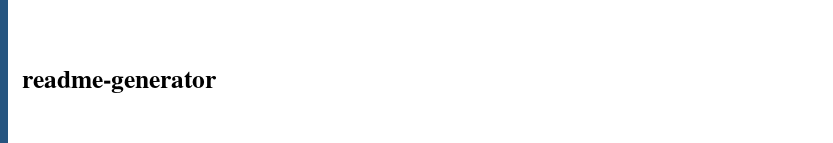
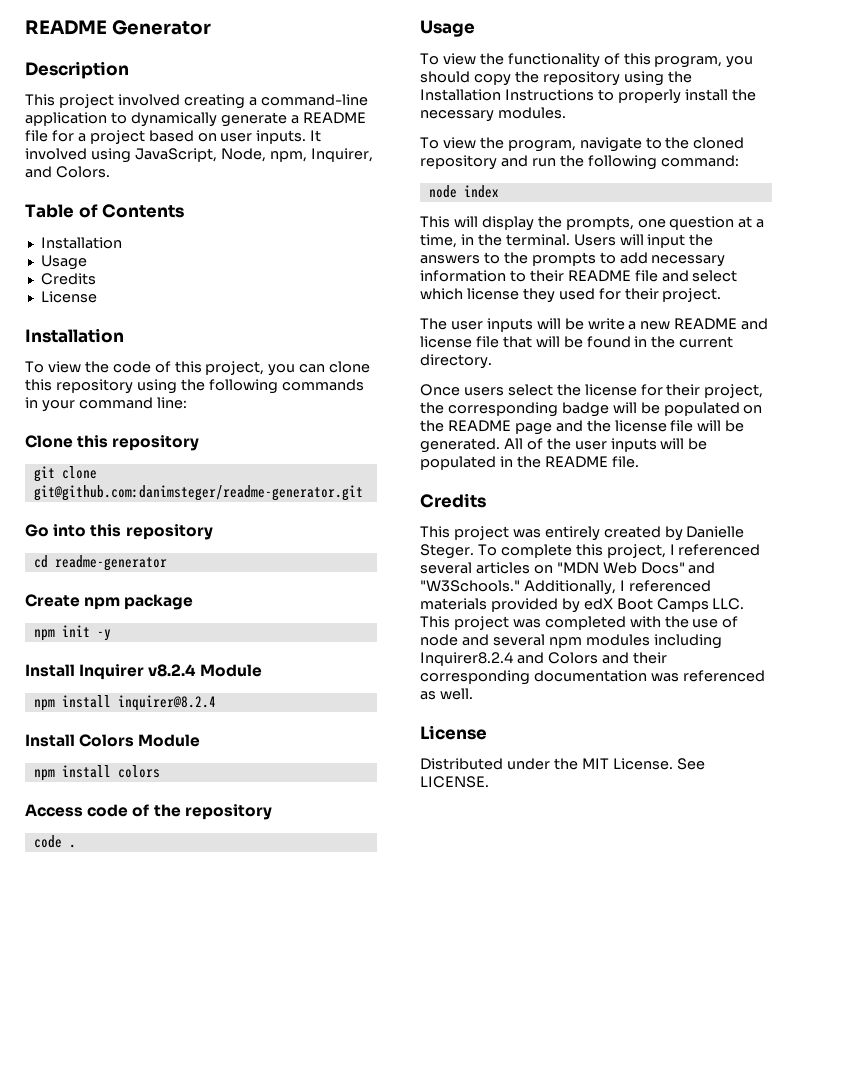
[22,71,217,93] readme-generator -> [25,20,211,35] [25,61,129,79] [25,94,368,109] [25,112,366,127] [25,130,322,144] [25,148,373,163] [25,166,110,178] [25,204,185,218] [40,237,122,249] [40,255,87,270] [40,273,96,285] [40,291,97,303] [25,328,124,343] [25,361,371,376] [25,379,364,394] [25,397,187,412] [25,435,200,451] [33,466,97,482] [33,485,363,501] [25,524,213,540] [33,555,167,571] [25,594,194,610] [33,625,111,641] [25,664,262,680] [33,695,216,711] [25,734,201,747] [33,765,160,781] [25,804,272,820] [33,835,76,848] [420,20,475,37] [420,53,754,68] [420,71,692,86] [420,89,756,104] [420,107,566,122] [420,137,745,152] [420,155,739,170] [428,185,499,198] [420,216,765,231] [420,234,714,248] [420,252,726,267] [420,270,738,282] [420,288,722,303] [420,318,769,332] [420,336,734,348] [420,354,492,369] [420,384,764,398] [420,402,763,417] [420,420,745,435] [420,438,708,453] [420,456,639,470] [420,493,486,508] [420,526,745,541] [420,544,761,559] [420,562,716,574] [420,580,711,595] [420,598,745,613] [420,616,739,630] [420,634,722,649] [420,652,667,666] [420,670,765,685] [420,688,473,700] [420,725,487,740] [420,758,705,770] [420,776,489,788] README Generator // Description // This project involved creating a command-line application to dynamically generate a README file for a project based on user inputs. It involved using JavaScript, Node, npm, Inquirer, and Colors. // Table of Contents // Installation // Usage // Credits // License // Installation // To view the code of this project, you can clone this repository using the following commands in your command line: // Clone this repository // git clone git@github.com:danimsteger/readme-generator.git // Go into this repository // cd readme-generator // Create npm package // npm init -y // Install Inquirer v8.2.4 Module // npm install inquirer@8.2.4 // Install Colors Module // npm install colors // Access code of the repository // code . // Usage // To view the functionality of this program, you should copy the repository using the Installation Instructions to properly install the necessary modules. // To view the program, navigate to the cloned repository and run the following command: // node index // This will display the prompts, one question at a time, in the terminal. Users will input the answers to the prompts to add necessary information to their README file and select which license they used for their project. // The user inputs will be write a new README and license file that will be found in the current directory. // Once users select the license for their project, the corresponding badge will be populated on the README page and the license file will be generated. All of the user inputs will be populated in the README file. // Credits // This project was entirely created by Danielle Steger. To complete this project, I referenced several articles on "MDN Web Docs" and "W3Schools." Additionally, I referenced materials provided by edX Boot Camps LLC. This project was completed with the use of node and several npm modules including Inquirer8.2.4 and Colors and their corresponding documentation was referenced as well. // License // Distributed under the MIT License. See LICENSE.

